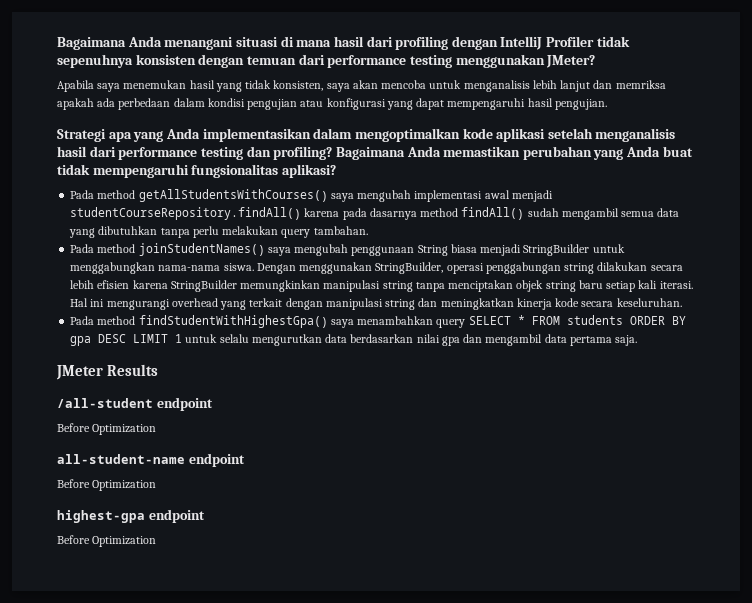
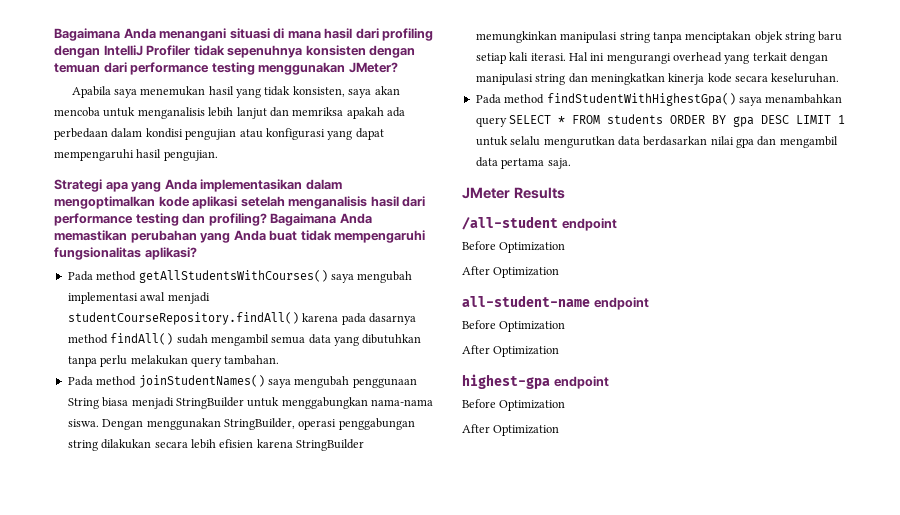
(157, 429) none -> [462,266,560,278] // After Optimization
(157, 485) none -> [462,345,560,357] // After Optimization
(157, 541) none -> [462,424,560,436] // After Optimization

